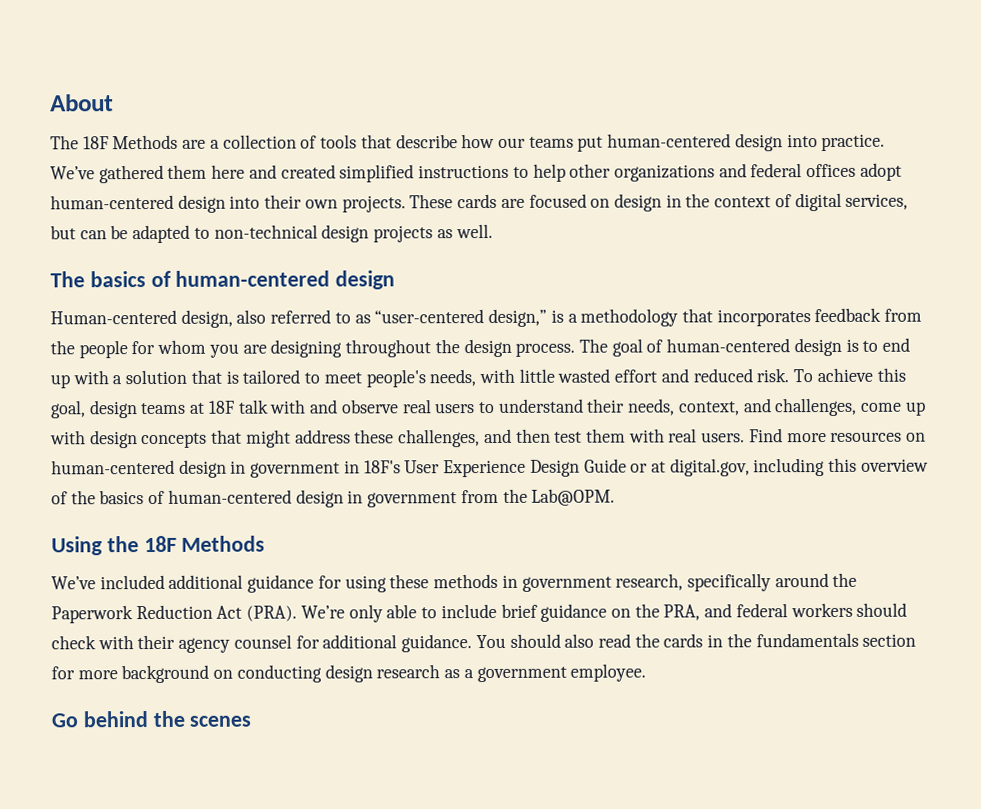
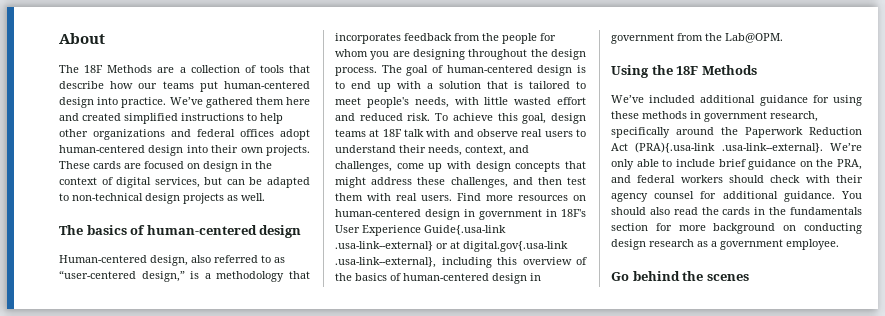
[529,458,750,477] Design Guide or at digital.gov, -> [424,225,506,235] [335,241,568,252] [335,257,436,268] Guide{.usa-link .usa-link--external} or at digital.gov{.usa-link .usa-link--external},
[246,605,298,622] (PRA). -> [635,142,823,153] (PRA){.usa-link .usa-link--external}.

